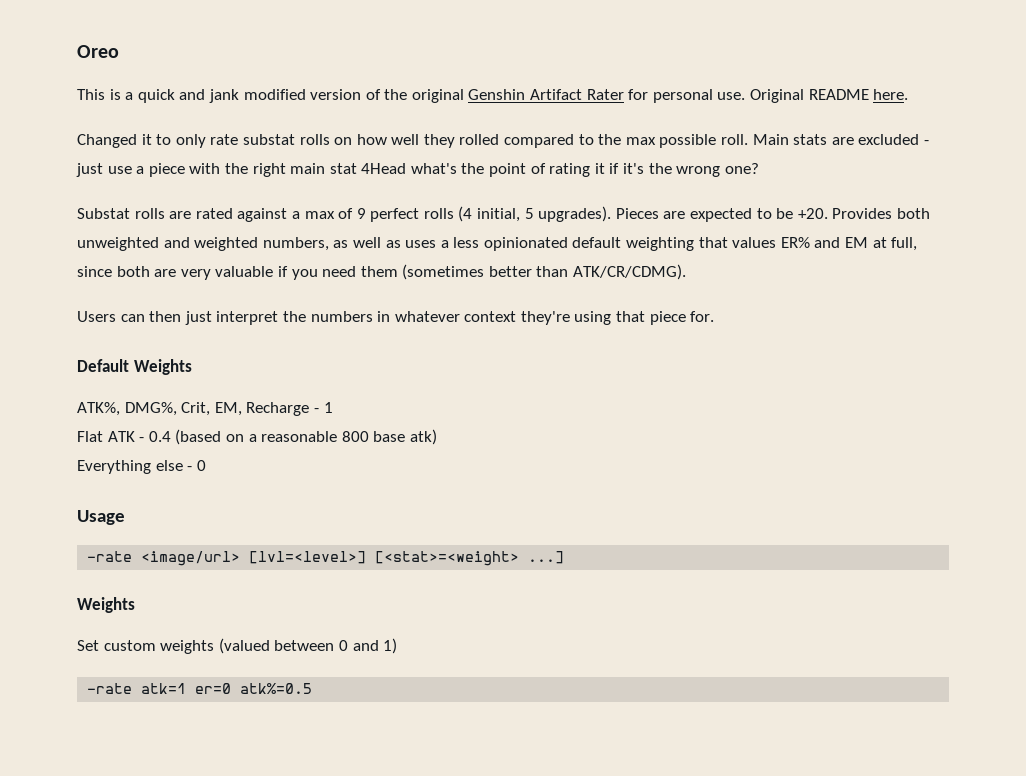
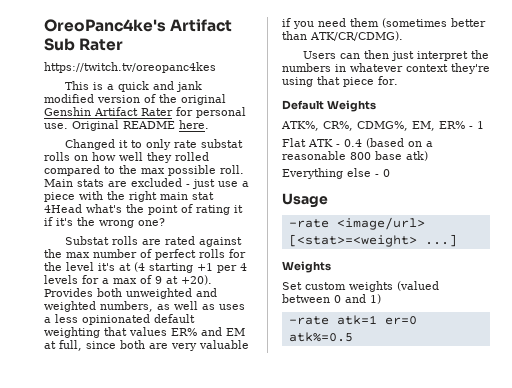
[77,45,119,58] Oreo -> [44,19,233,32] [44,38,124,51] [44,62,216,73] OreoPanc4ke's Artifact Sub Rater // https://twitch.tv/oreopanc4kes
[291,206,828,222] a max of 9 perfect rolls (4 initial, 5 upgrades). Pieces are expected to be +20. -> [44,249,246,260] [44,262,247,273] [44,275,212,285] the max number of perfect rolls for the level it's at (4 starting +1 per 4 levels for a max of 9 at +20).
[124,402,310,416] DMG%, Crit, EM, Recharge -> [323,121,465,131] CR%, CDMG%, EM, ER%
[249,551,367,564] [lvl=<level>] -> (425, 223) none

